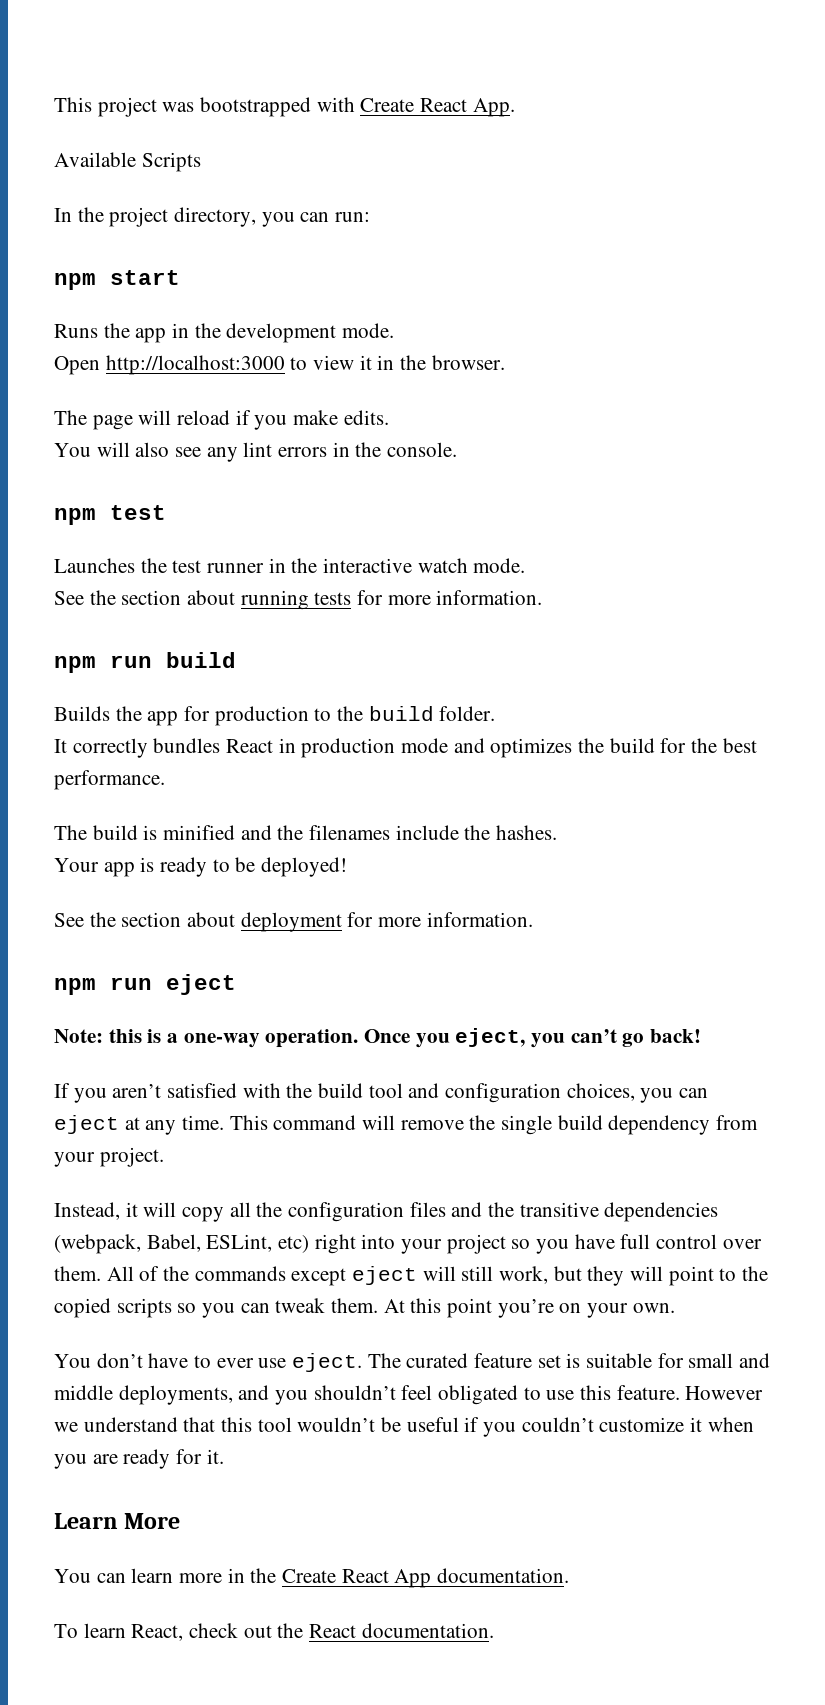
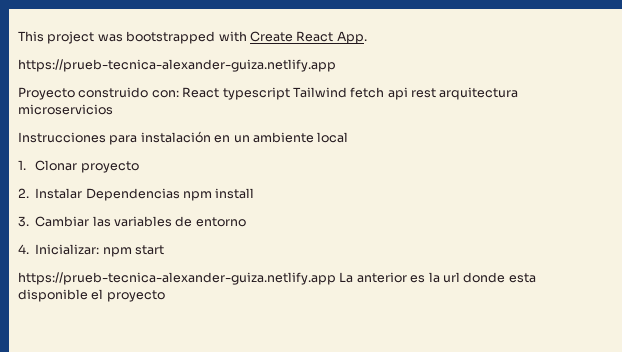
[54,152,201,172] [54,207,371,227] [54,270,180,290] [54,323,395,343] [54,355,505,375] [54,410,389,430] [54,442,458,462] [54,505,166,525] [54,558,526,573] [54,590,543,610] [54,652,236,673] [54,706,496,726] [54,738,757,758] [54,770,165,790] [54,825,558,840] [54,857,348,877] [54,912,533,932] [54,974,236,995] [54,1028,702,1048] [54,1083,709,1103] [54,1115,759,1135] [54,1147,164,1167] [54,1202,719,1222] [54,1234,762,1254] [54,1266,769,1286] [54,1298,675,1318] [54,1353,771,1372] [54,1385,764,1405] [54,1417,754,1437] [54,1449,224,1469] [54,1513,181,1529] [54,1568,570,1588] [54,1623,494,1641] Available Scripts // In the project directory, you can run: // npm start // Runs the app in the development mode. // Open http://localhost:3000 to view it in the browser. // The page will reload if you make edits. // You will also see any lint errors in the console. // npm test // Launches the test runner in the interactive watch mode. // See the section about running tests for more information. // npm run build // Builds the app for production to the build folder. // It correctly bundles React in production mode and optimizes the build for the best performance. // The build is minified and the filenames include the hashes. // Your app is ready to be deployed! // See the section about deployment for more information. // npm run eject // Note: this is a one-way operation. Once you eject, you can’t go back! // If you aren’t satisfied with the build tool and configuration choices, you can eject at any time. This command will remove the single build dependency from your project. // Instead, it will copy all the configuration files and the transitive dependencies (webpack, Babel, ESLint, etc) right into your project so you have full control over them. All of the commands except eject will still work, but they will point to the copied scripts so you can tweak them. At this point you’re on your own. // You don’t have to ever use eject. The curated feature set is suitable for small and middle deployments, and you shouldn’t feel obligated to use this feature. However we understand that this tool wouldn’t be useful if you couldn’t customize it when you are ready for it. // Learn More // You can learn more in the Create React App documentation. // To learn React, check out the React documentation. -> [18,59,336,72] [18,87,519,100] [18,104,113,115] [18,131,349,145] [18,160,139,173] [18,188,255,201] [18,216,246,227] [18,244,165,257] [18,272,536,285] [18,289,165,302] https://prueb-tecnica-alexander-guiza.netlify.app // Proyecto construido con: React typescript Tailwind fetch api rest arquitectura microservicios // Instrucciones para instalación en un ambiente local // 1. Clonar proyecto // 2. Instalar Dependencias npm install // 3. Cambiar las variables de entorno // 4. Inicializar: npm start // https://prueb-tecnica-alexander-guiza.netlify.app La anterior es la url donde esta disponible el proyecto

